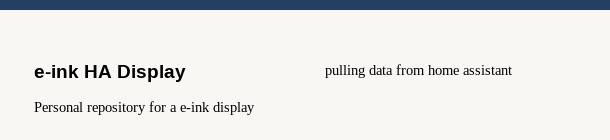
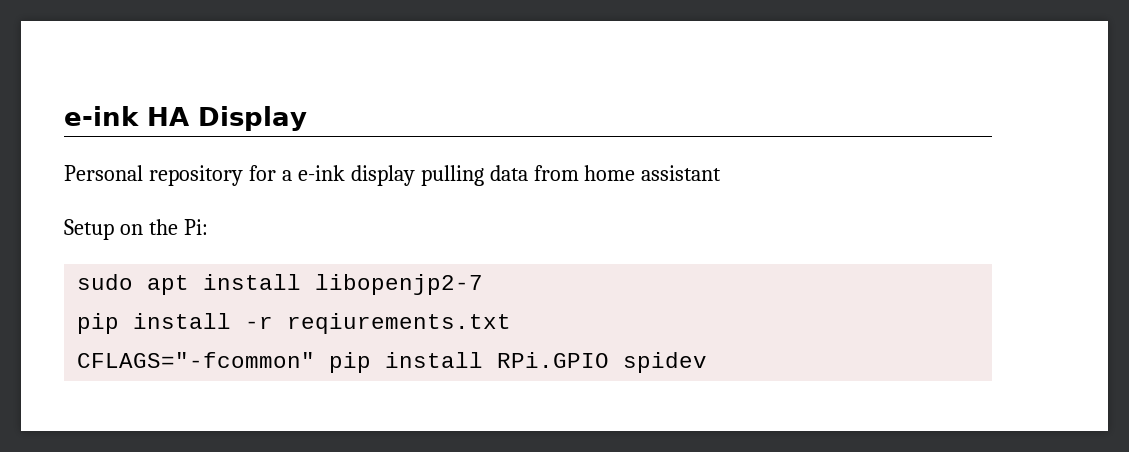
(512, 70) none -> [64,219,208,240] [77,274,484,295] [77,313,512,334] [77,352,708,373] // Setup on the Pi: // sudo apt install libopenjp2-7 // pip install -r reqiurements.txt // CFLAGS="-fcommon" pip install RPi.GPIO spidev

